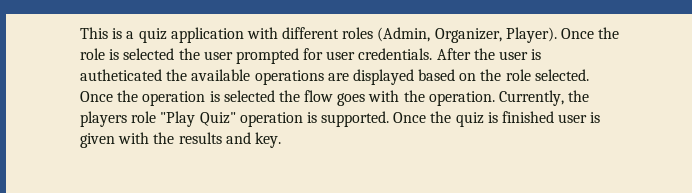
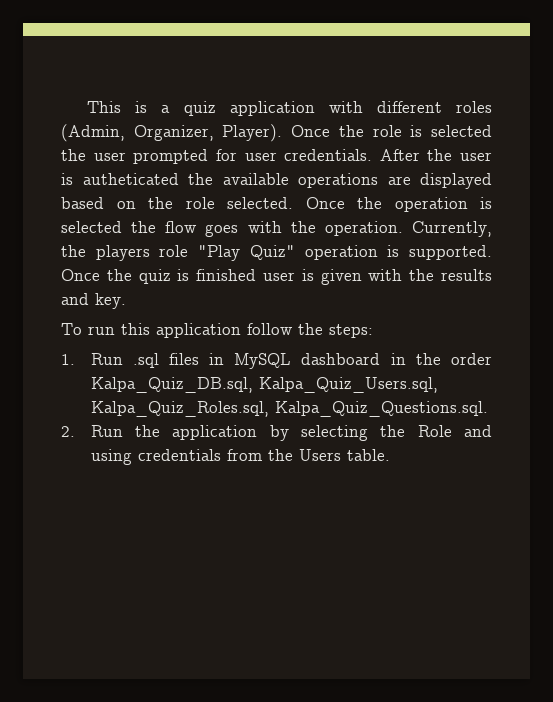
(281, 140) none -> [61,323,373,338] [61,353,492,369] [90,377,438,393] [90,401,488,417] [61,425,492,441] [90,449,390,465] // To run this application follow the steps: // 1. Run .sql files in MySQL dashboard in the order Kalpa_Quiz_DB.sql, Kalpa_Quiz_Users.sql, Kalpa_Quiz_Roles.sql, Kalpa_Quiz_Questions.sql. // 2. Run the application by selecting the Role and using credentials from the Users table.

